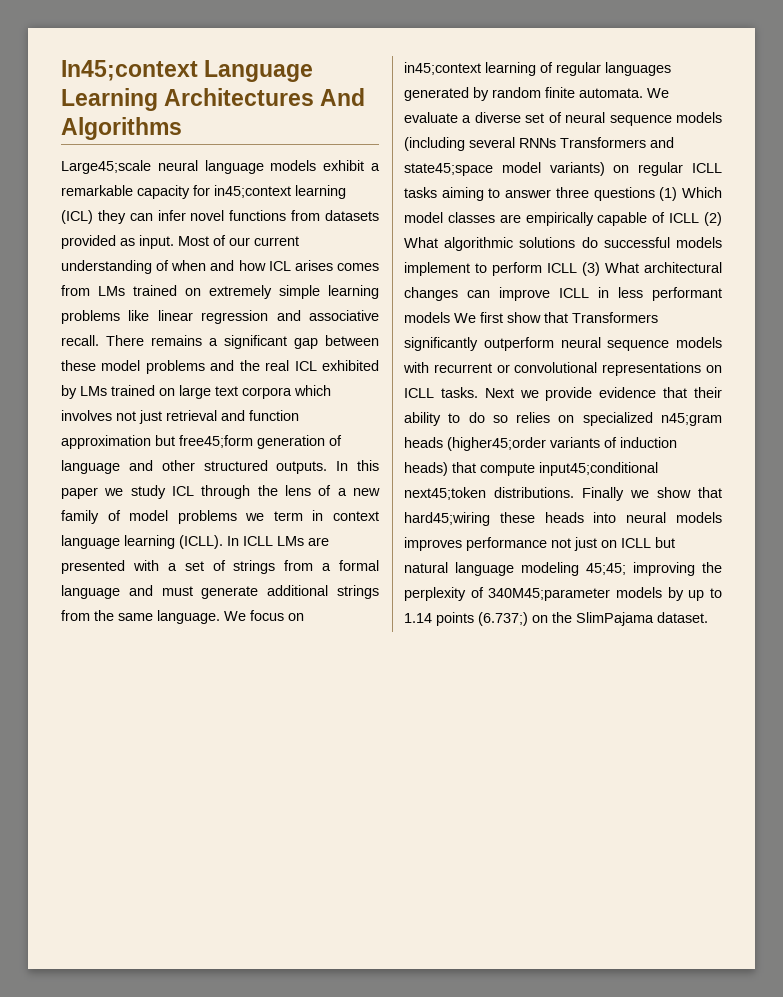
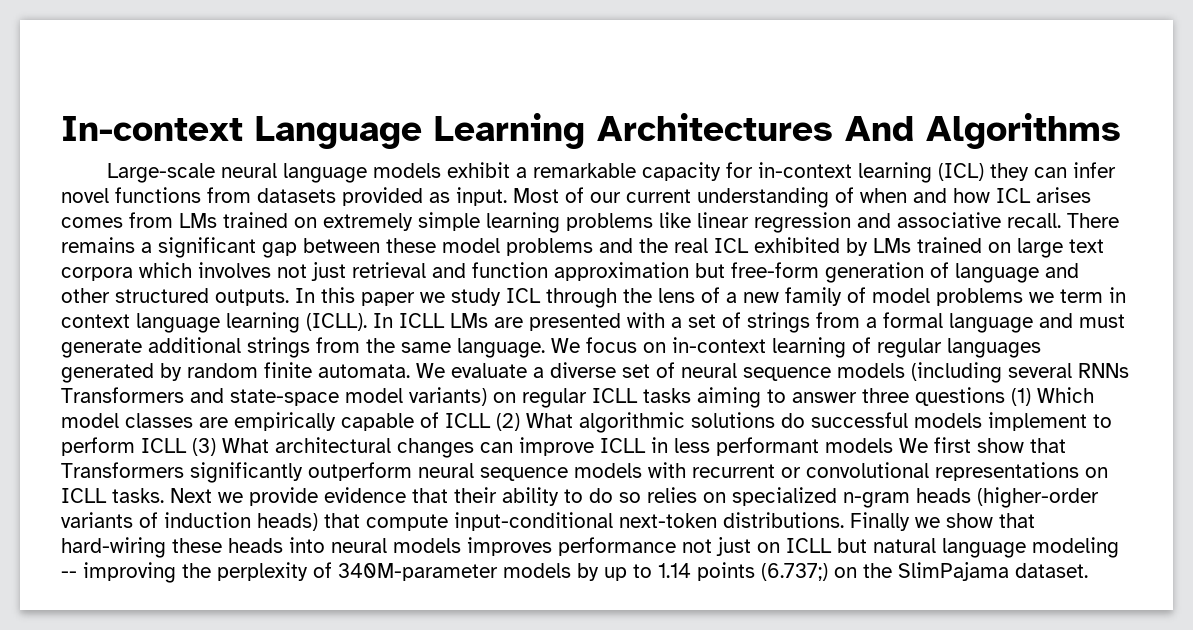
[61,60,198,81] In45;context -> [61,116,243,141] In-context
[61,160,151,174] Large45;scale -> [106,163,215,183] Large-scale
[214,185,291,198] in45;context -> [757,162,852,178] in-context
[179,435,253,448] free45;form -> [731,262,819,278] free-form
[404,62,481,75] in45;context -> [672,337,766,353] in-context
[404,163,493,176] state45;space -> [230,389,339,406] state-space
[661,413,722,426] [404,437,546,451] n45;gram heads (higher45;order -> [843,487,1099,508] n-gram heads (higher-order
[539,462,658,476] [404,487,486,500] input45;conditional next45;token -> [454,512,717,531] input-conditional next-token
[404,512,490,526] hard45;wiring -> [61,537,166,558] hard-wiring
[586,563,626,575] 45;45; -> [61,571,77,578] --
[488,588,611,601] 340M45;parameter -> [338,563,498,581] 340M-parameter

